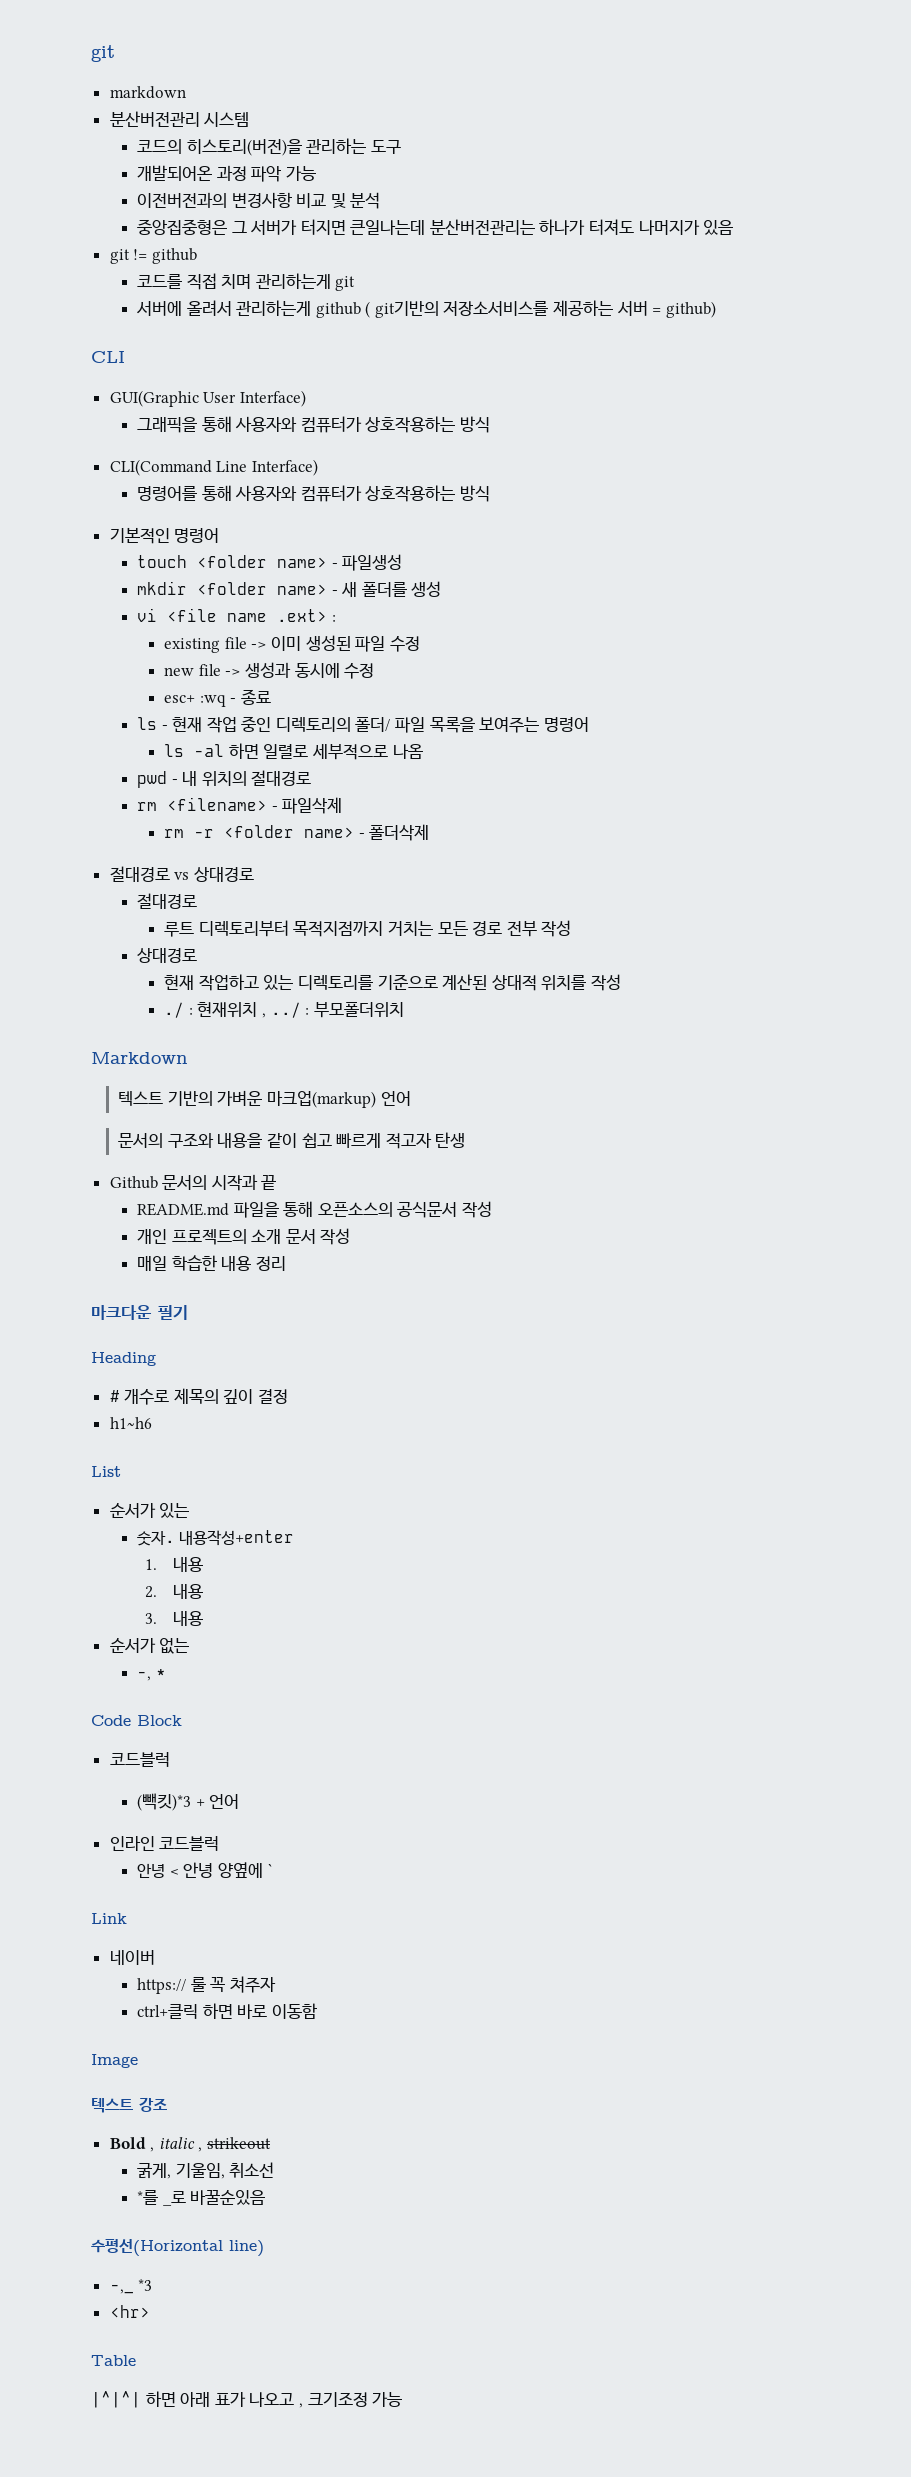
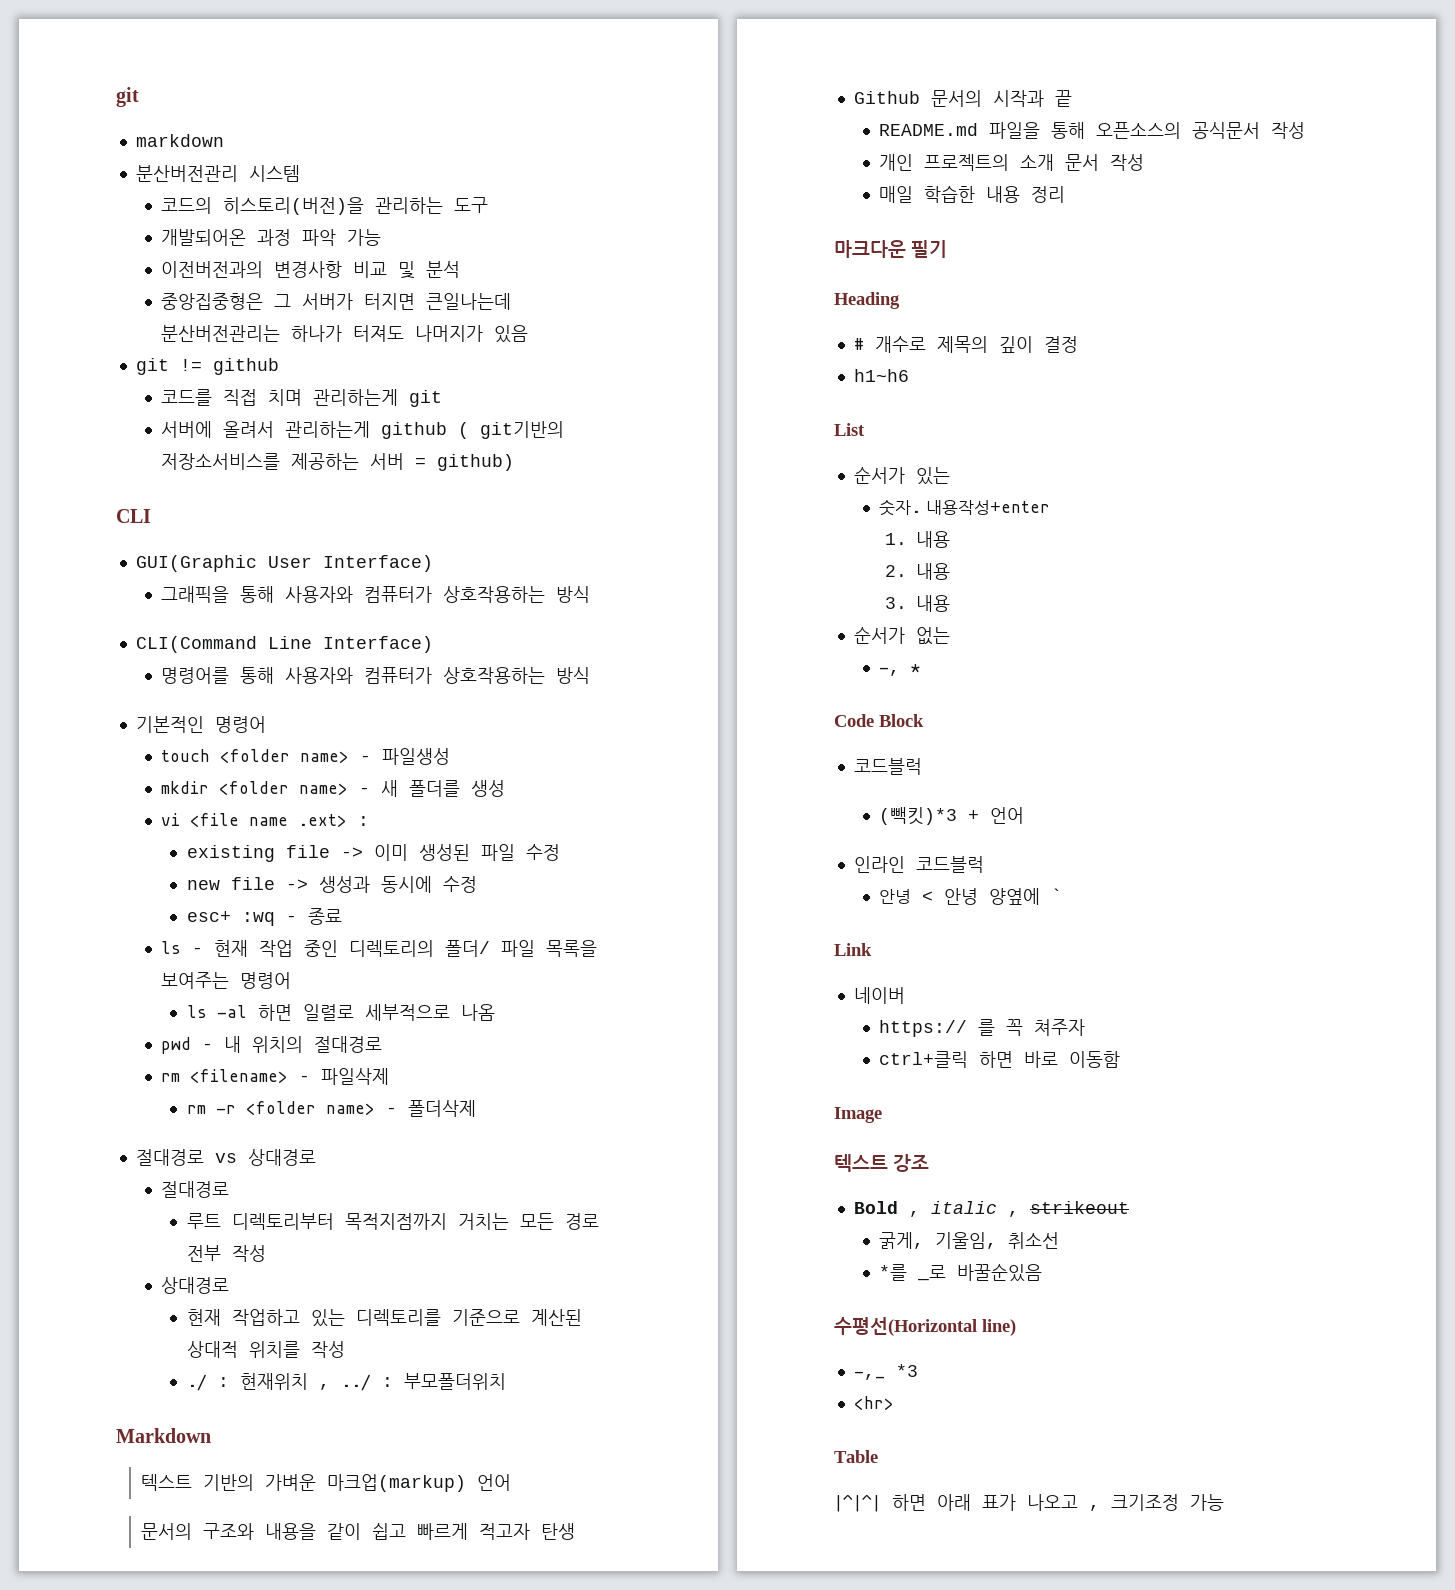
[190,1977,206,1992] 룰 -> [978,1019,996,1036] 를

